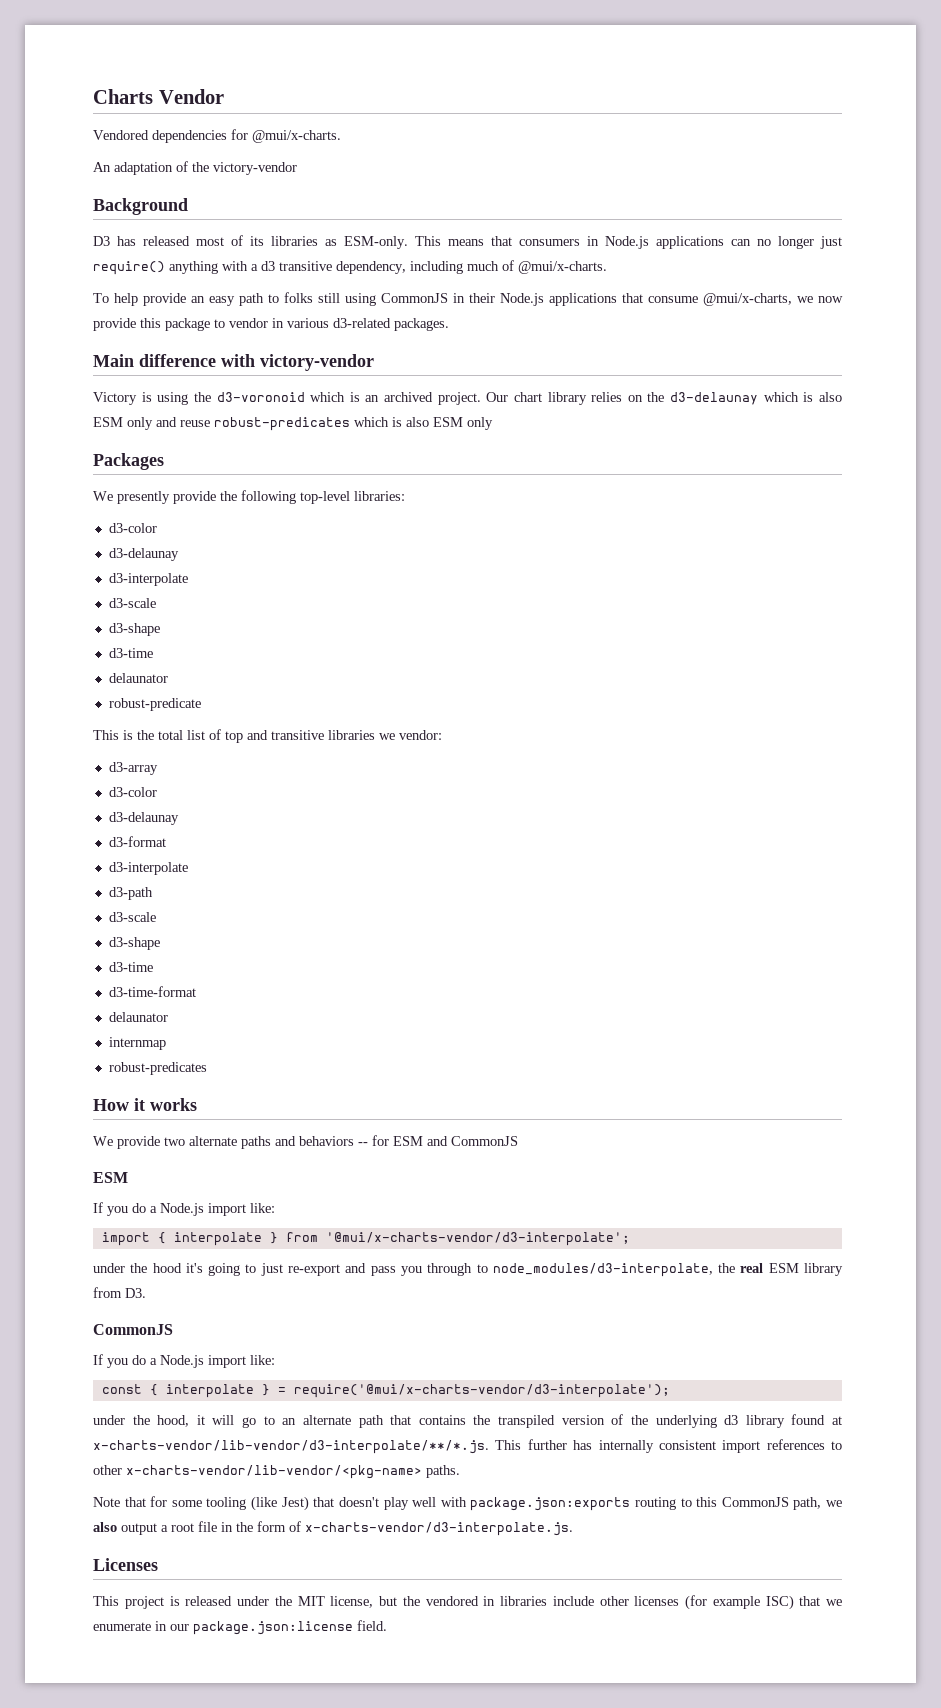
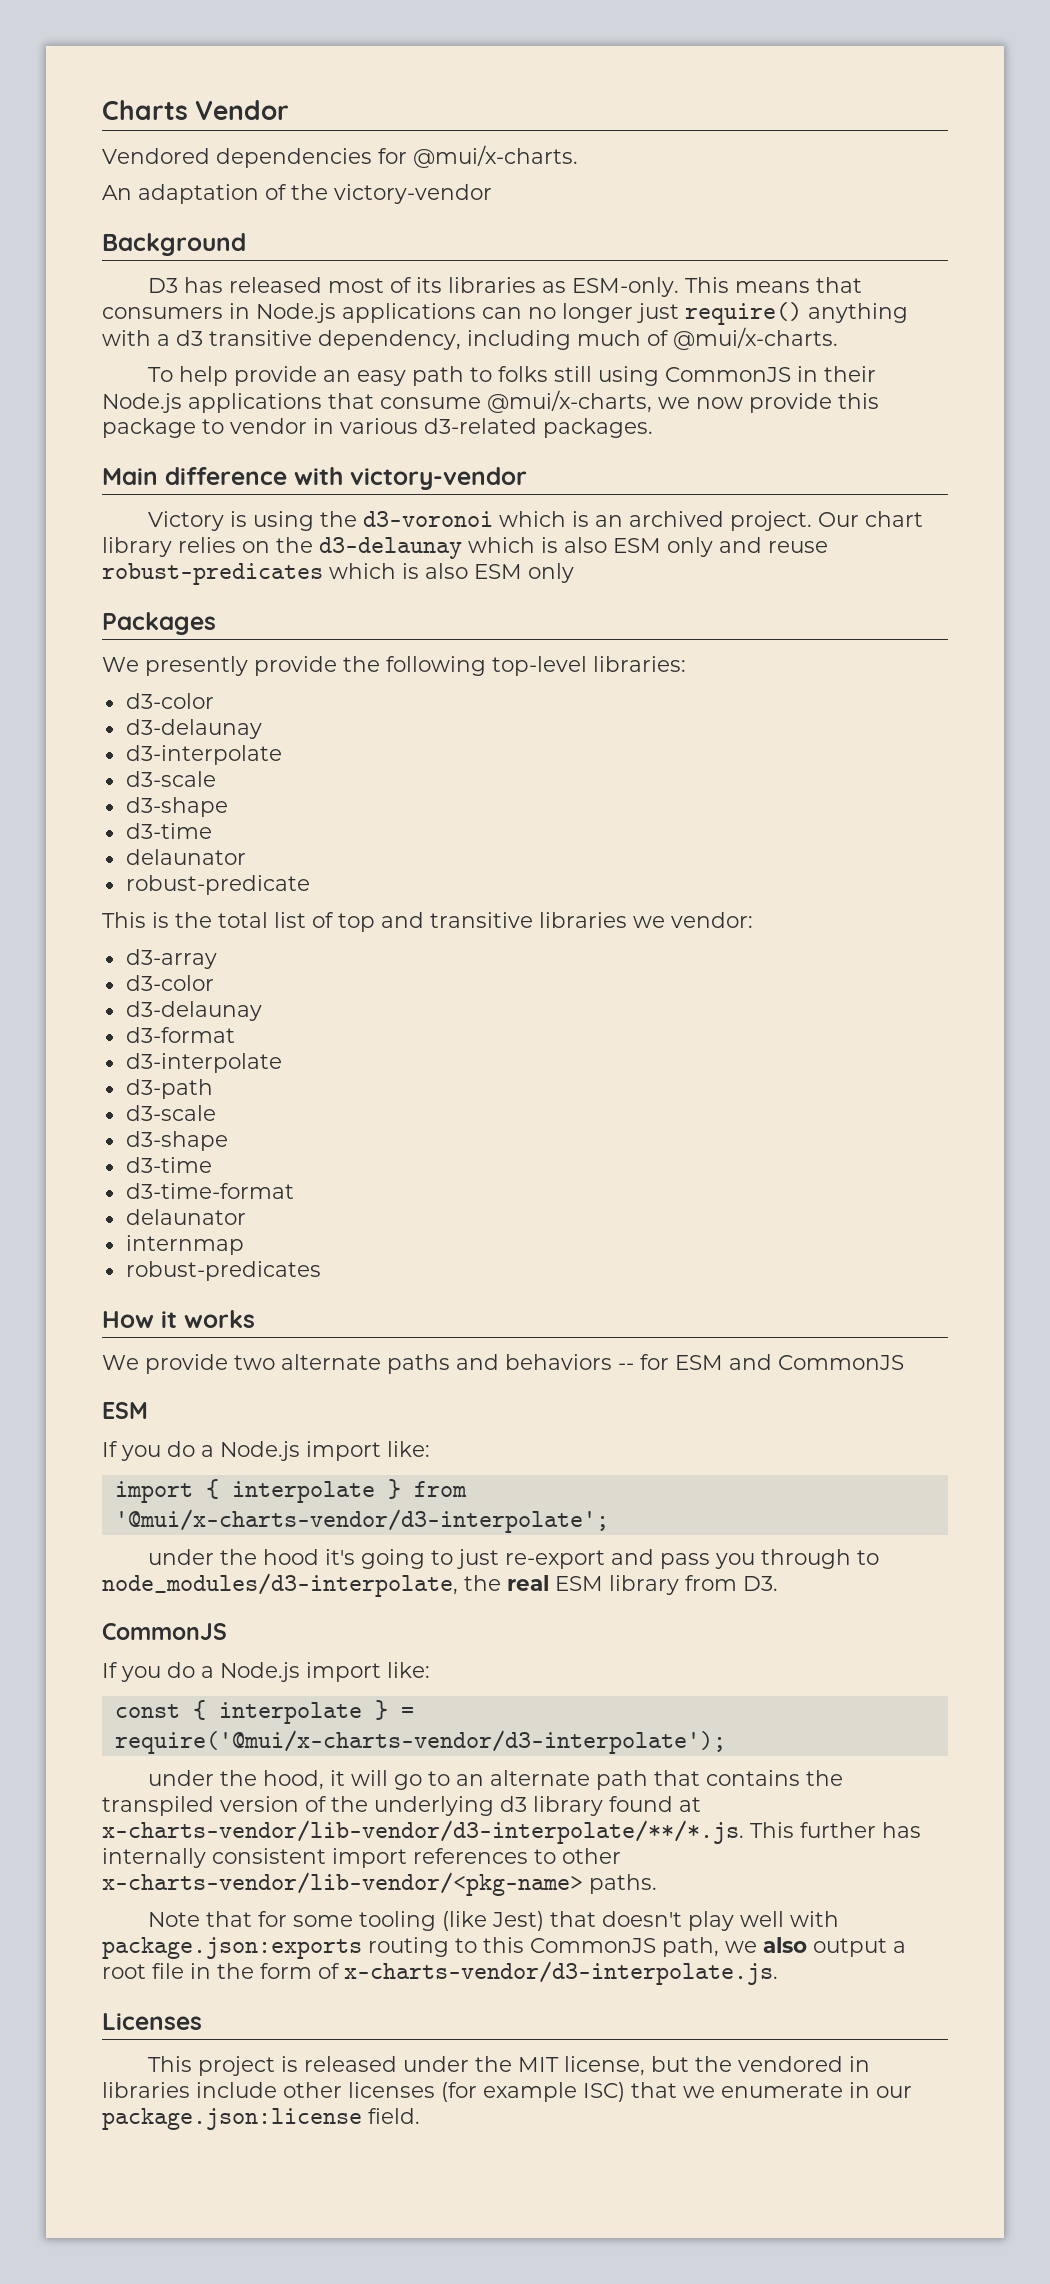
[216,392,305,402] d3-voronoid -> [362,511,493,527] d3-voronoi

